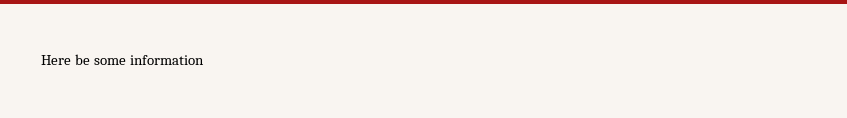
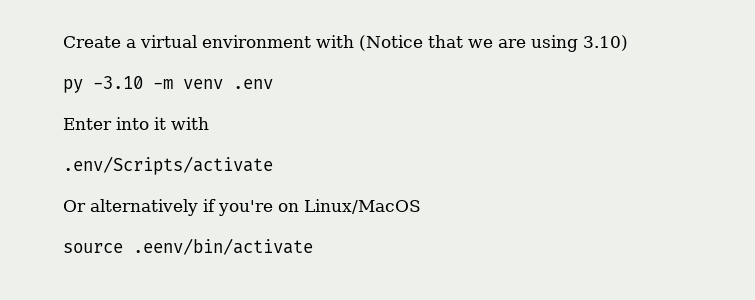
[41,54,204,65] Here be some information -> [63,35,628,52] [63,76,273,93] [63,117,209,130] [63,156,273,175] [63,199,421,216] [63,238,313,255] Create a virtual environment with (Notice that we are using 3.10) // py -3.10 -m venv .env // Enter into it with // .env/Scripts/activate // Or alternatively if you're on Linux/MacOS // source .eenv/bin/activate

